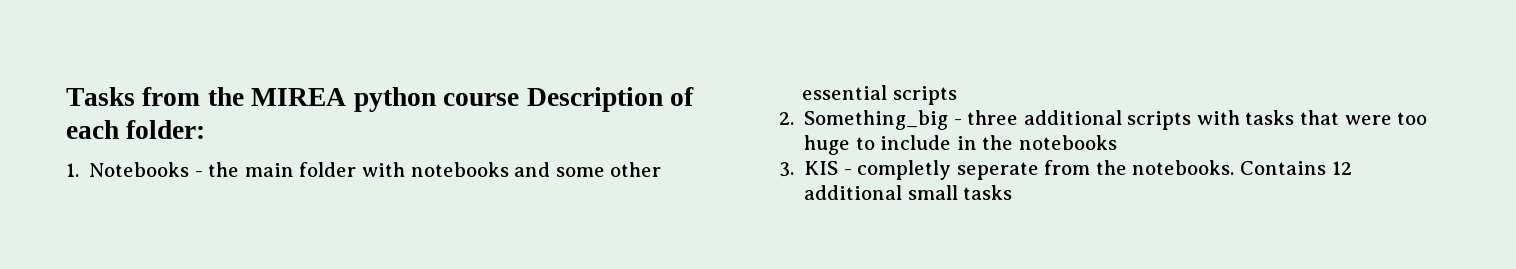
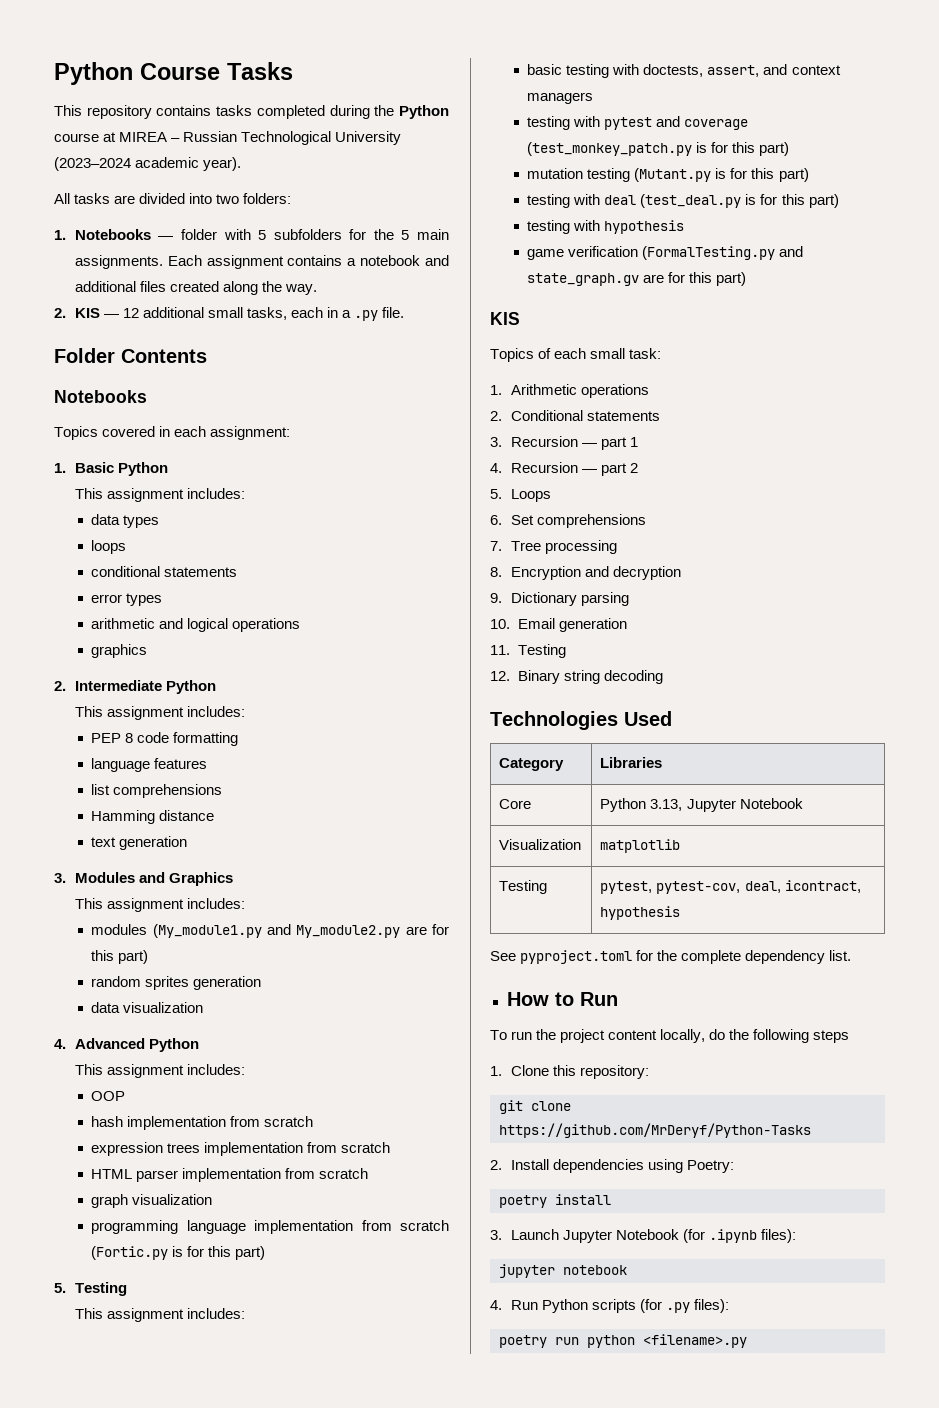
(66, 96) none -> [54,62,220,85] Python Course
[142,87,694,112] [66,120,206,139] [66,162,662,177] [802,85,957,105] [779,110,1428,130] [804,135,1117,155] [779,160,1352,180] [804,185,1013,200] from the MIREA python course Description of each folder: // 1. Notebooks - the main folder with notebooks and some other essential scripts // 2. Something_big - three additional scripts with tasks that were too huge to include in the notebooks // 3. KIS - completly seperate from the notebooks. Contains 12 additional small tasks -> [54,105,450,119] [54,131,402,145] [54,157,242,171] [54,193,292,204] [54,229,450,240] [74,255,449,269] [74,281,317,295] [54,307,405,321] [54,348,207,363] [54,390,147,403] [54,426,291,440] [54,462,168,476] [74,488,245,502] [91,514,160,528] [91,540,127,554] [91,566,238,577] [91,593,163,606] [91,618,301,632] [91,644,148,658] [54,680,216,694] [74,706,245,720] [91,732,239,746] [91,758,208,772] [91,784,223,798] [91,810,215,824] [91,836,188,850] [54,872,233,886] [74,898,245,912] [91,924,449,938] [91,950,149,964] [91,976,262,990] [91,1002,204,1013] [54,1038,199,1052] [74,1064,245,1078] [91,1091,126,1101] [91,1116,314,1130] [91,1142,391,1156] [91,1168,369,1182] [91,1194,213,1208] [91,1220,449,1234] [91,1246,266,1260] [54,1282,127,1296] [74,1308,245,1322] [527,64,841,78] [527,92,594,104] [527,116,749,130] [527,142,790,156] [527,168,809,182] [527,194,839,208] [527,220,685,234] [527,246,804,260] [527,272,747,286] [490,312,520,325] [490,348,662,362] [490,384,649,398] [490,410,660,421] [490,436,638,450] [490,462,638,476] [490,489,551,502] [490,514,646,528] [490,540,617,554] [490,566,681,580] [490,592,629,606] [490,618,627,632] [490,644,566,658] [490,670,663,684] [490,711,672,730] [499,758,565,771] [600,757,663,768] [499,799,532,809] [600,798,803,812] [499,839,582,850] [600,839,681,853] [499,880,548,894] [600,880,861,894] [600,906,681,920] [490,950,852,964] [506,992,618,1006] [490,1029,850,1043] [490,1065,649,1079] [499,1100,571,1114] [499,1123,811,1138] [490,1159,734,1173] [499,1194,611,1208] [490,1229,796,1243] [499,1264,627,1278] [490,1299,729,1313] [499,1334,747,1348] // This repository contains tasks completed during the Python course at MIREA – Russian Technological University (2023–2024 academic year). // All tasks are divided into two folders: // 1. Notebooks — folder with 5 subfolders for the 5 main assignments. Each assignment contains a notebook and additional files created along the way. // 2. KIS — 12 additional small tasks, each in a .py file. // Folder Contents // Notebooks // Topics covered in each assignment: // 1. Basic Python // This assignment includes: // data types // loops // conditional statements // error types // arithmetic and logical operations // graphics // 2. Intermediate Python // This assignment includes: // PEP 8 code formatting // language features // list comprehensions // Hamming distance // text generation // 3. Modules and Graphics // This assignment includes: // modules (My_module1.py and My_module2.py are for this part) // random sprites generation // data visualization // 4. Advanced Python // This assignment includes: // OOP // hash implementation from scratch // expression trees implementation from scratch // HTML parser implementation from scratch // graph visualization // programming language implementation from scratch (Fortic.py is for this part) // 5. Testing // This assignment includes: // basic testing with doctests, assert, and context managers // testing with pytest and coverage (test_monkey_patch.py is for this part) // mutation testing (Mutant.py is for this part) // testing with deal (test_deal.py is for this part) // testing with hypothesis // game verification (FormalTesting.py and state_graph.gv are for this part) // KIS // Topics of each small task: // 1. Arithmetic operations // 2. Conditional statements // 3. Recursion — part 1 // 4. Recursion — part 2 // 5. Loops // 6. Set comprehensions // 7. Tree processing // 8. Encryption and decryption // 9. Dictionary parsing // 10. Email generation // 11. Testing // 12. Binary string decoding // Technologies Used // Category | Libraries // Core | Python 3.13, Jupyter Notebook // Visualization | matplotlib // Testing | pytest, pytest-cov, deal, icontract, hypothesis // See pyproject.toml for the complete dependency list. // How to Run // To run the project content locally, do the following steps // 1. Clone this repository: // git clone https://github.com/MrDeryf/Python-Tasks // 2. Install dependencies using Poetry: // poetry install // 3. Launch Jupyter Notebook (for .ipynb files): // jupyter notebook // 4. Run Python scripts (for .py files): // poetry run python <filename>.py

